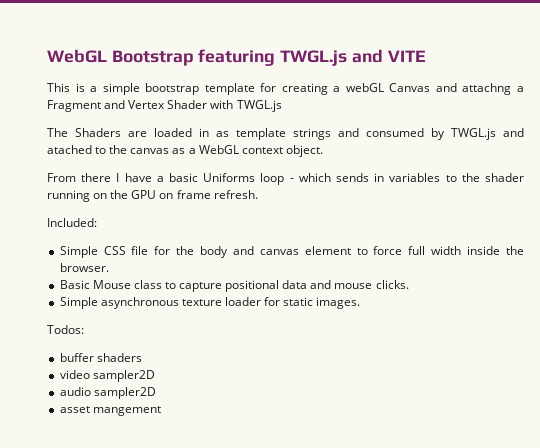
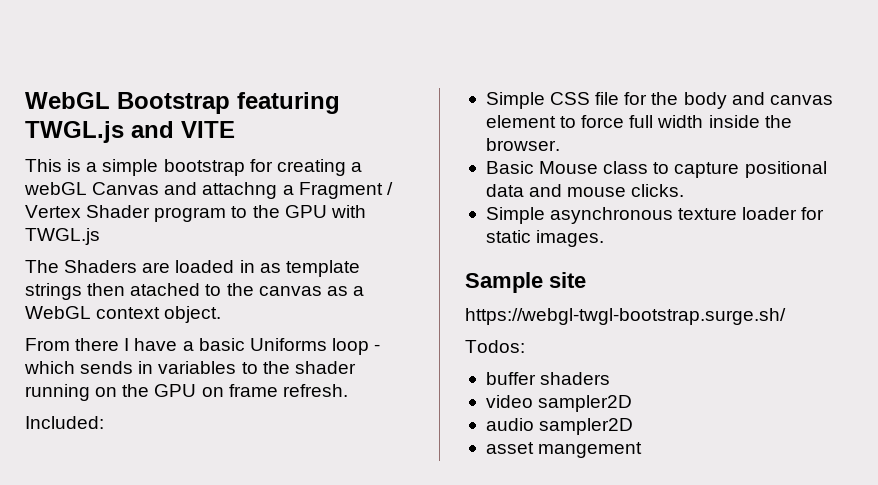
[204,83,255,95] template -> (245, 167) none
[104,100,126,109] and -> [386,182,393,195] /
(208, 104) none -> [154,205,327,222] program to the GPU
[338,128,524,140] and consumed by TWGL.js and -> [87,283,126,296] then
(361, 303) none -> [465,272,586,293] [465,308,786,325] // Sample site // https://webgl-twgl-bootstrap.surge.sh/

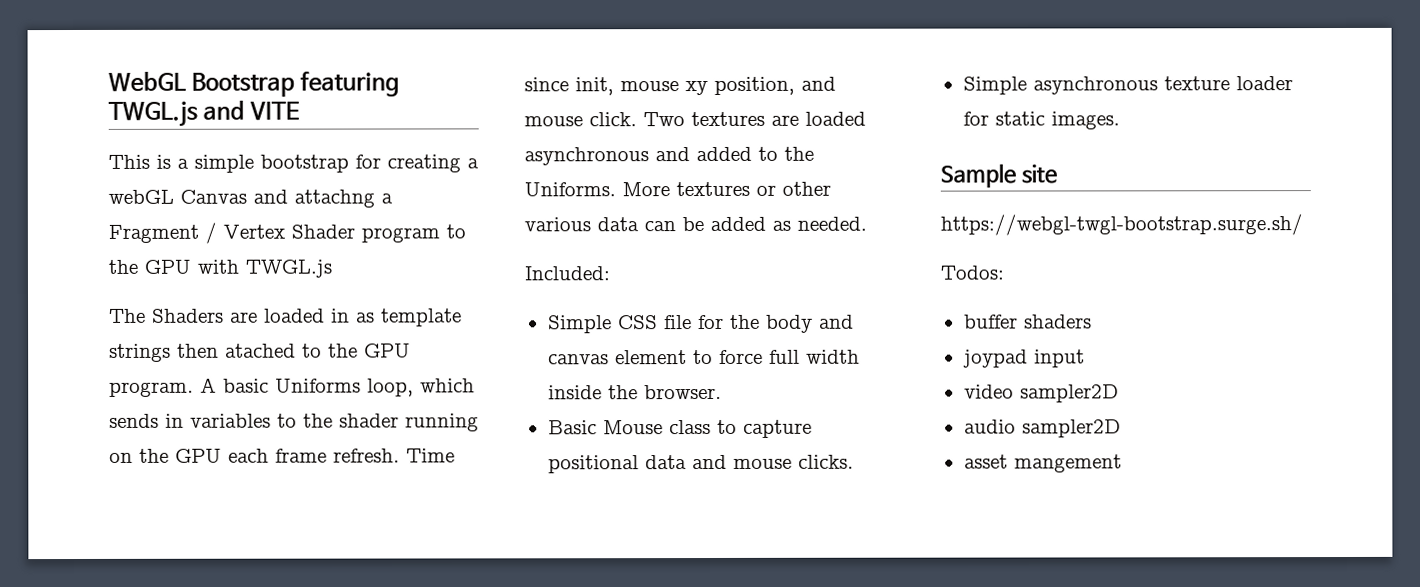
[258,286,364,296] [25,306,222,323] [25,338,381,355] canvas as a WebGL context object. // From there I have a basic Uniforms loop - -> [364,343,411,358] [109,377,414,397] GPU program. A basic Uniforms loop,
[201,387,224,397] on -> [228,448,269,463] each
(348, 390) none -> [406,448,455,463] [524,76,836,96] [524,111,866,127] [524,146,814,166] [524,181,831,197] [524,216,867,232] Time since init, mouse xy position, and mouse click. Two textures are loaded asynchronous and added to the Uniforms. More textures or other various data can be added as needed.
(611, 378) none -> [962,349,1085,368] // joypad input

